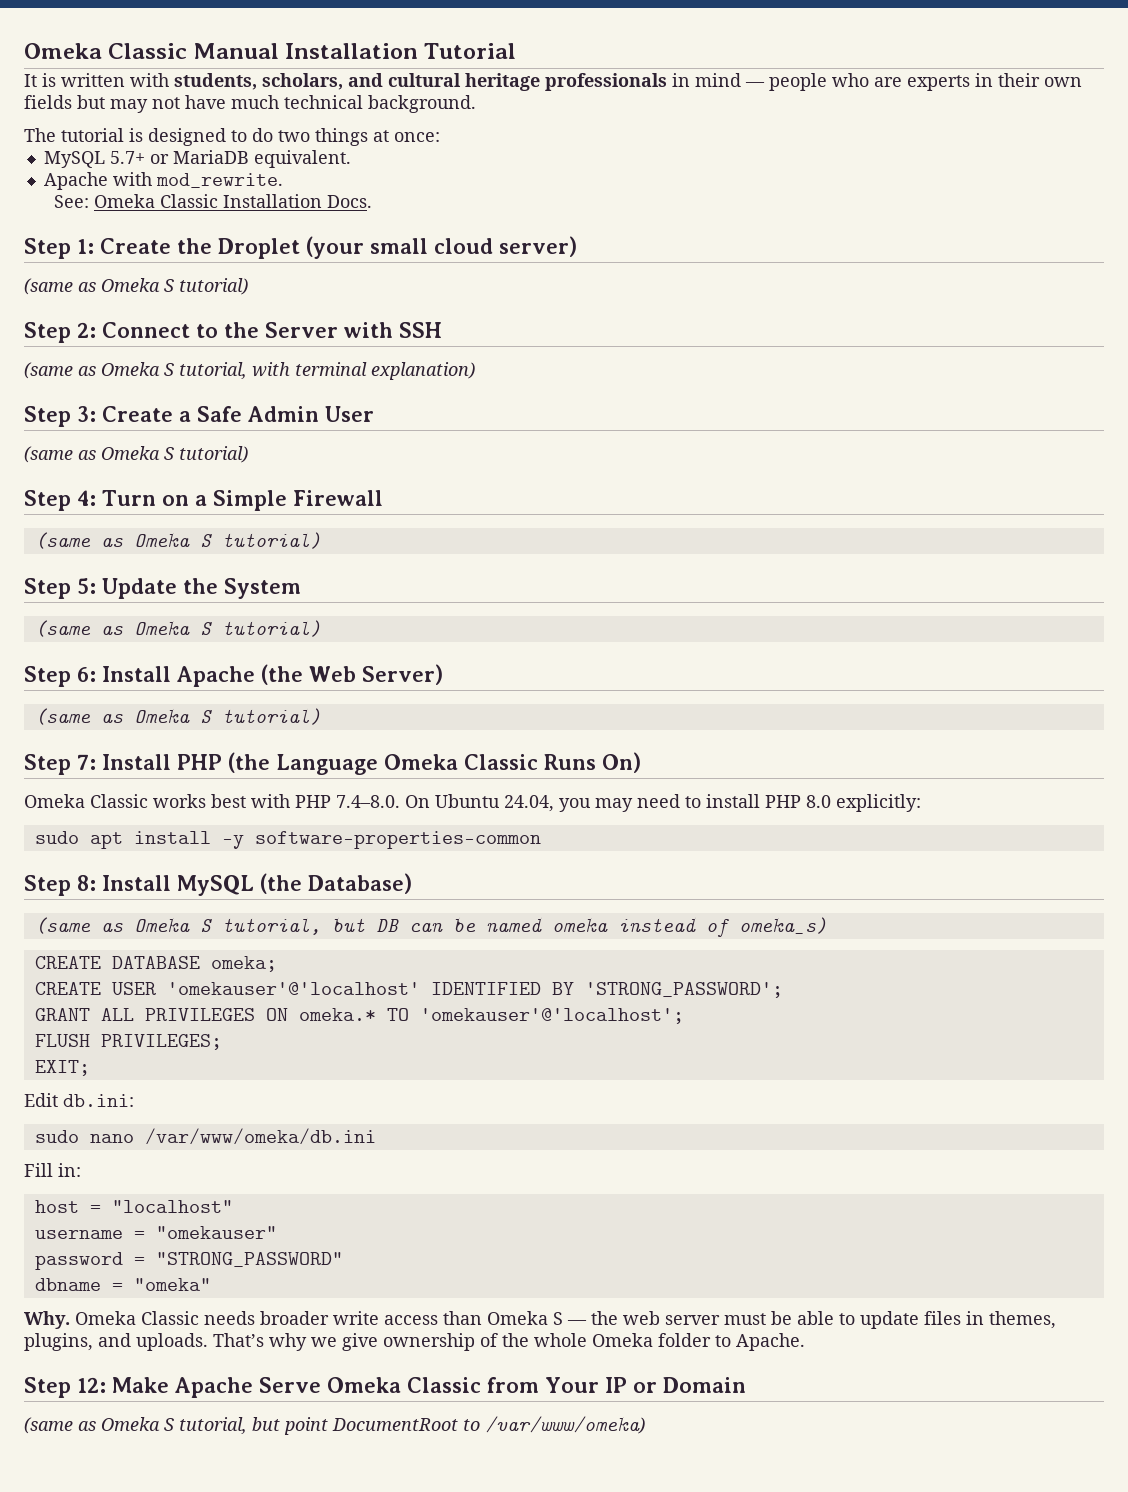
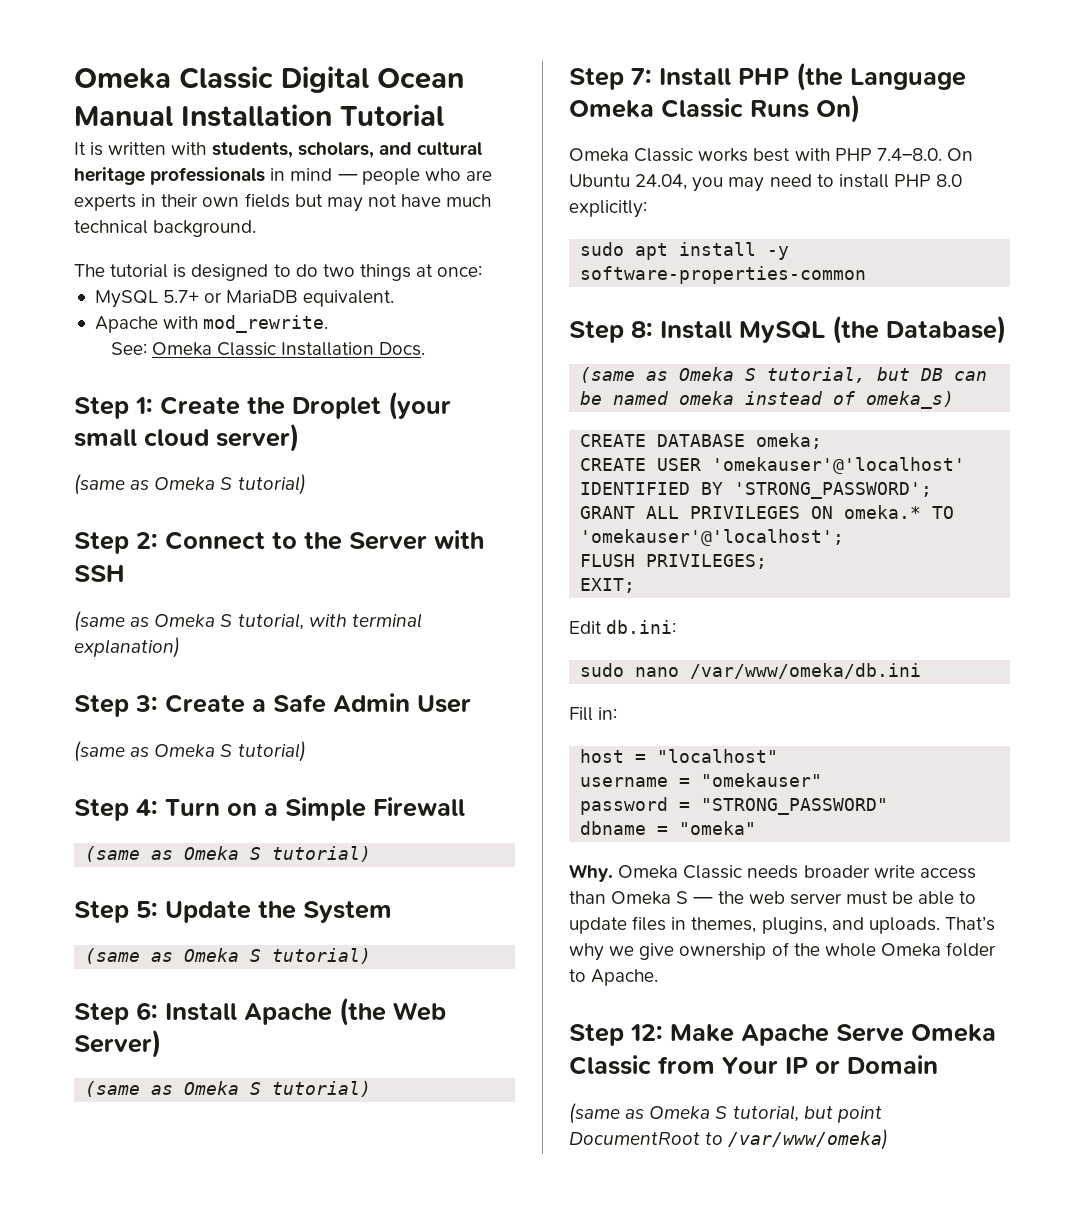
[24,43,188,59] Omeka Classic -> [74,66,464,93] Omeka Classic Digital Ocean

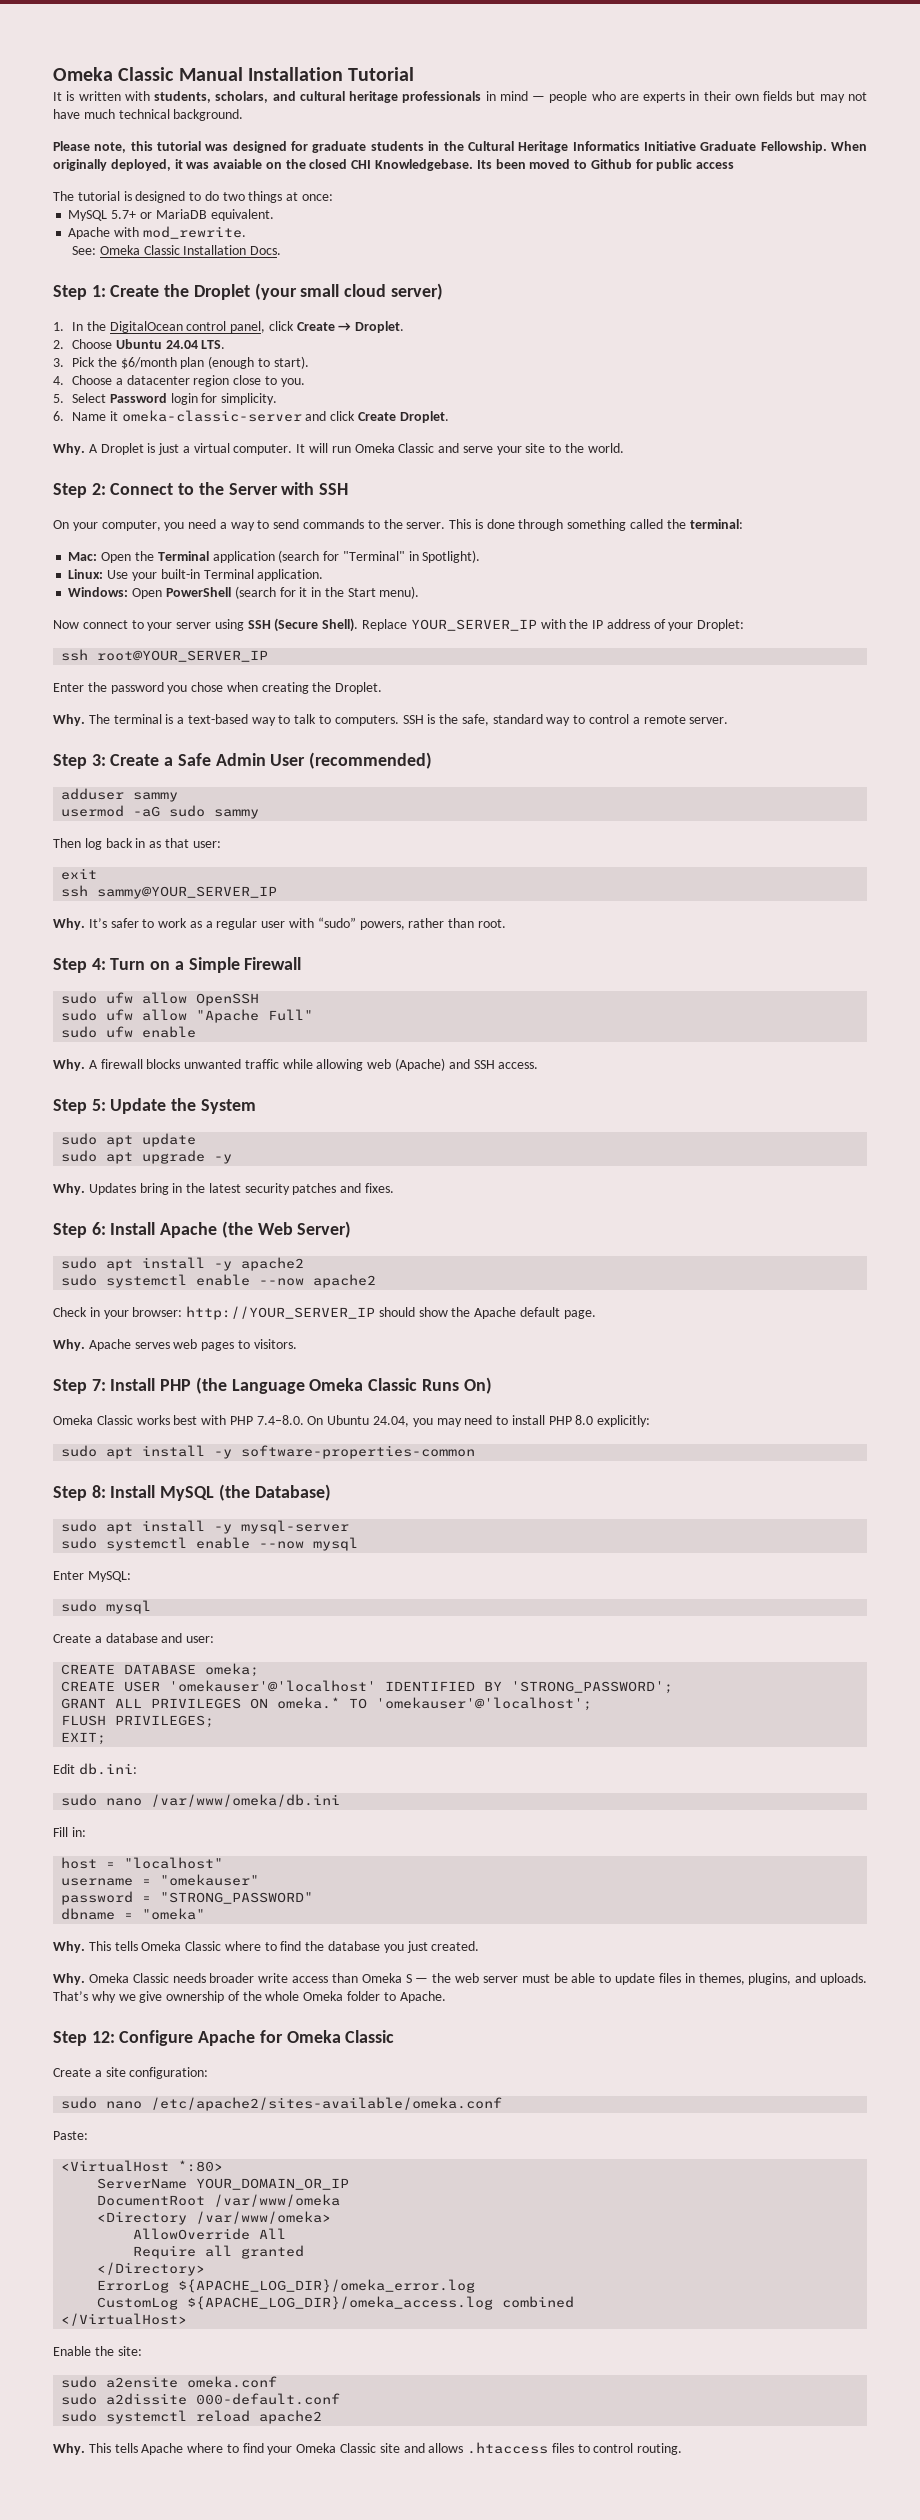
[74,66,464,93] Omeka Classic Digital Ocean -> [53,67,175,81] Omeka Classic
(257, 228) none -> [53,141,868,153] [53,159,735,171] // Please note, this tutorial was designed for graduate students in the Cultural Heritage Informatics Initiative Graduate Fellowship. When originally deployed, it was avaiable on the closed CHI Knowledgebase. Its been moved to Github for public access
[74,474,306,495] (same as Omeka S tutorial) -> [53,321,405,333] [53,339,226,349] [53,356,309,369] [53,375,305,387] [53,393,278,405] [53,410,449,423] [53,443,624,455] 1. In the DigitalOcean control panel, click Create → Droplet. // 2. Choose Ubuntu 24.04 LTS. // 3. Pick the $6/month plan (enough to start). // 4. Choose a datacenter region close to you. // 5. Select Password login for simplicity. // 6. Name it omeka-classic-server and click Create Droplet. // Why. A Droplet is just a virtual computer. It will run Omeka Classic and serve your site to the world.
[74,611,422,632] [74,637,180,658] (same as Omeka S tutorial, with terminal explanation) -> [53,519,743,531] [68,550,481,563] [68,569,324,581] [68,586,420,599] [53,618,745,632] [61,649,269,662] [53,682,383,694] [53,714,729,726] On your computer, you need a way to send commands to the server. This is done through something called the terminal: // Mac: Open the Terminal application (search for "Terminal" in Spotlight). // Linux: Use your built-in Terminal application. // Windows: Open PowerShell (search for it in the Start menu). // Now connect to your server using SSH (Secure Shell). Replace YOUR_SERVER_IP with the IP address of your Droplet: // ssh root@YOUR_SERVER_IP // Enter the password you chose when creating the Droplet. // Why. The terminal is a text-based way to talk to computers. SSH is the safe, standard way to control a remote server.
[74,741,306,762] // (same as Omeka S tutorial) -> [309,752,433,769] [61,788,179,802] [61,805,260,819] [53,838,221,850] [61,868,98,880] [61,885,278,899] [53,917,506,930] (recommended) // adduser sammy // usermod -aG sudo sammy // Then log back in as that user: // exit // ssh sammy@YOUR_SERVER_IP // Why. It’s safer to work as a regular user with “sudo” powers, rather than root.
[85,846,372,862] (same as Omeka S tutorial) -> [61,992,260,1006] [61,1009,314,1023] [61,1026,197,1038] [53,1058,539,1071] sudo ufw allow OpenSSH // sudo ufw allow "Apache Full" // sudo ufw enable // Why. A firewall blocks unwanted traffic while allowing web (Apache) and SSH access.
[85,948,372,964] (same as Omeka S tutorial) -> [61,1133,197,1147] [61,1150,233,1164] [53,1183,395,1195] sudo apt update // sudo apt upgrade -y // Why. Updates bring in the latest security patches and fixes.
[85,1081,372,1097] (same as Omeka S tutorial) -> [61,1257,305,1271] [61,1274,377,1288] [53,1306,596,1320] [53,1339,297,1351] sudo apt install -y apache2 // sudo systemctl enable --now apache2 // Check in your browser: http://YOUR_SERVER_IP should show the Apache default page. // Why. Apache serves web pages to visitors.
[580,367,988,383] [580,391,955,409] (same as Omeka S tutorial, but DB can be named omeka instead of omeka_s) -> [61,1520,350,1534] [61,1537,359,1551] [53,1571,131,1582] [61,1600,152,1614] [53,1633,215,1643] sudo apt install -y mysql-server // sudo systemctl enable --now mysql // Enter MySQL: // sudo mysql // Create a database and user:
(757, 828) none -> [53,1941,480,1953] // Why. This tells Omeka Classic where to find the database you just created.
[670,1024,996,1046] [569,1055,938,1075] [569,1103,882,1124] [569,1129,889,1150] Make Apache Serve Omeka Classic from Your IP or Domain // (same as Omeka S tutorial, but point DocumentRoot to /var/www/omeka) -> [119,2030,395,2046] [53,2067,209,2079] [61,2097,503,2111] [53,2131,88,2140] [61,2160,224,2172] [97,2178,350,2190] [97,2194,341,2207] [97,2211,332,2225] [133,2228,287,2240] [133,2245,305,2259] [97,2262,206,2276] [97,2279,476,2293] [97,2296,575,2310] [61,2313,188,2326] [53,2346,142,2356] [61,2376,278,2388] [61,2393,341,2405] [61,2410,323,2424] [53,2442,683,2455] Configure Apache for Omeka Classic // Create a site configuration: // sudo nano /etc/apache2/sites-available/omeka.conf // Paste: // <VirtualHost *:80> // ServerName YOUR_DOMAIN_OR_IP // DocumentRoot /var/www/omeka // <Directory /var/www/omeka> // AllowOverride All // Require all granted // </Directory> // ErrorLog ${APACHE_LOG_DIR}/omeka_error.log // CustomLog ${APACHE_LOG_DIR}/omeka_access.log combined // </VirtualHost> // Enable the site: // sudo a2ensite omeka.conf // sudo a2dissite 000-default.conf // sudo systemctl reload apache2 // Why. This tells Apache where to find your Omeka Classic site and allows .htaccess files to control routing.

